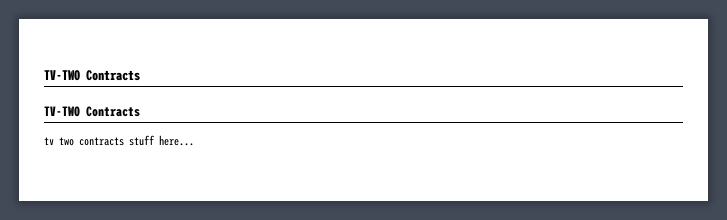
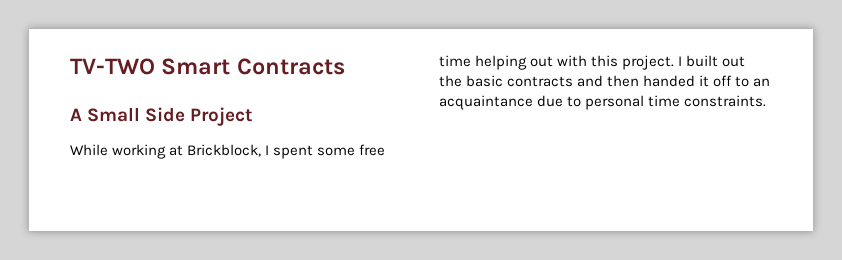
[44,70,140,81] [44,106,140,117] [44,135,194,146] TV-TWO Contracts // TV-TWO Contracts // tv two contracts stuff here... -> [70,58,345,75] [70,107,254,126] [70,144,386,159] [439,55,746,70] [439,75,771,87] [439,95,767,110] TV-TWO Smart Contracts // A Small Side Project // While working at Brickblock, I spent some free time helping out with this project. I built out the basic contracts and then handed it off to an acquaintance due to personal time constraints.

